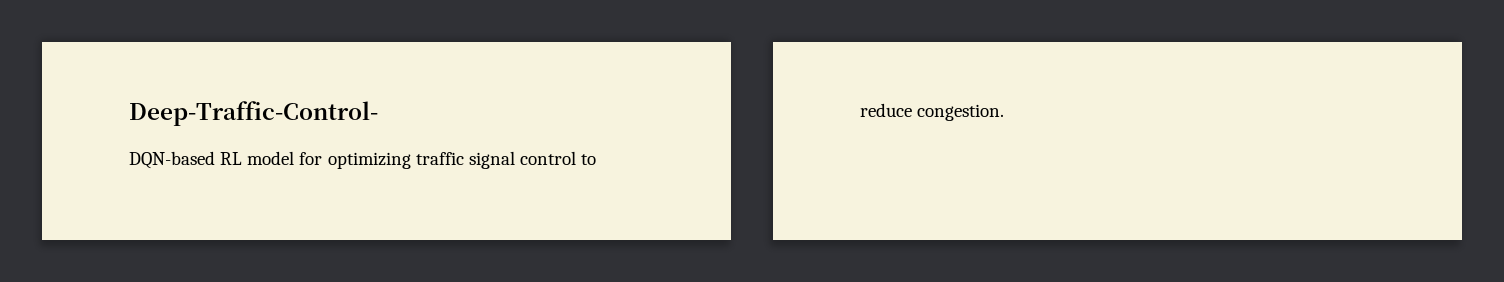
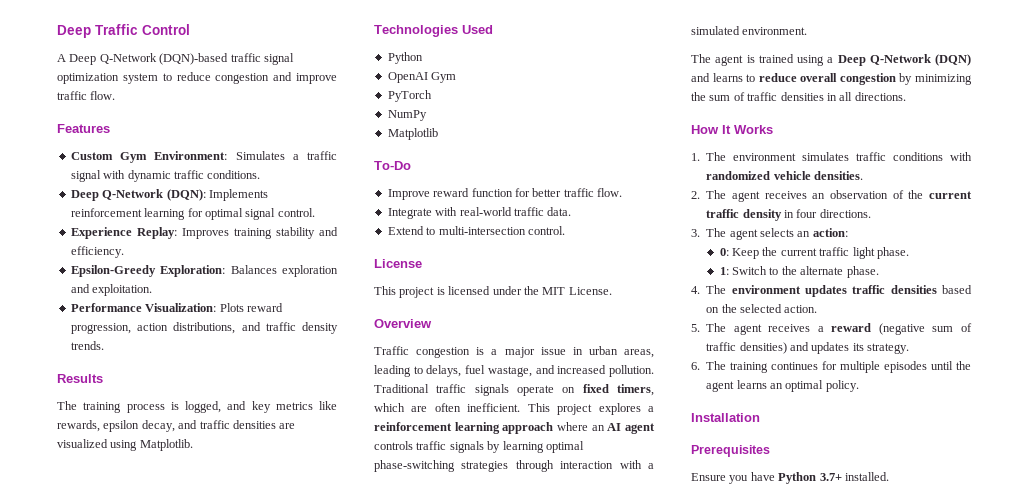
[129,101,378,126] [129,151,597,169] [860,103,1005,121] Deep-Traffic-Control- // DQN-based RL model for optimizing traffic signal control to reduce congestion. -> [57,24,190,38] [57,53,294,65] [57,72,337,84] [57,91,116,100] [57,124,110,133] [70,151,337,163] [70,170,261,182] [70,189,268,201] [70,208,315,220] [70,227,339,239] [70,246,124,258] [70,265,338,277] [70,284,153,296] [70,303,283,312] [70,322,338,334] [70,341,104,350] [57,374,103,383] [57,401,337,413] [57,420,296,432] [57,439,193,451] [374,25,493,37] [387,52,423,64] [387,72,457,83] [387,90,432,102] [387,110,427,121] [387,128,438,140] [374,161,411,170] [387,188,622,200] [387,207,572,219] [387,226,565,235] [374,259,422,268] [374,286,612,298] [374,319,432,328] [374,346,654,358] [374,365,654,377] [374,384,654,396] [374,403,654,415] [374,422,655,434] [374,441,584,453] [374,460,654,472] [691,26,808,35] [691,54,971,66] [691,73,972,85] [691,92,906,101] [691,125,773,134] [691,152,972,161] [706,171,863,180] [691,190,972,202] [706,209,871,221] [691,228,848,240] [719,247,909,259] [719,266,879,278] [691,285,972,297] [706,304,818,313] [691,323,972,335] [706,342,910,354] [691,361,971,373] [706,380,859,392] [691,413,760,422] [691,445,770,457] [691,472,889,484] Deep Traffic Control // A Deep Q-Network (DQN)-based traffic signal optimization system to reduce congestion and improve traffic flow. // Features // Custom Gym Environment: Simulates a traffic signal with dynamic traffic conditions. // Deep Q-Network (DQN): Implements reinforcement learning for optimal signal control. // Experience Replay: Improves training stability and efficiency. // Epsilon-Greedy Exploration: Balances exploration and exploitation. // Performance Visualization: Plots reward progression, action distributions, and traffic density trends. // Results // The training process is logged, and key metrics like rewards, epsilon decay, and traffic densities are visualized using Matplotlib. // Technologies Used // Python // OpenAI Gym // PyTorch // NumPy // Matplotlib // To-Do // Improve reward function for better traffic flow. // Integrate with real-world traffic data. // Extend to multi-intersection control. // License // This project is licensed under the MIT License. // Overview // Traffic congestion is a major issue in urban areas, leading to delays, fuel wastage, and increased pollution. Traditional traffic signals operate on fixed timers, which are often inefficient. This project explores a reinforcement learning approach where an AI agent controls traffic signals by learning optimal phase-switching strategies through interaction with a simulated environment. // The agent is trained using a Deep Q-Network (DQN) and learns to reduce overall congestion by minimizing the sum of traffic densities in all directions. // How It Works // 1. The environment simulates traffic conditions with randomized vehicle densities. // 2. The agent receives an observation of the current traffic density in four directions. // 3. The agent selects an action: // 0: Keep the current traffic light phase. // 1: Switch to the alternate phase. // 4. The environment updates traffic densities based on the selected action. // 5. The agent receives a reward (negative sum of traffic densities) and updates its strategy. // 6. The training continues for multiple episodes until the agent learns an optimal policy. // Installation // Prerequisites // Ensure you have Python 3.7+ installed.

